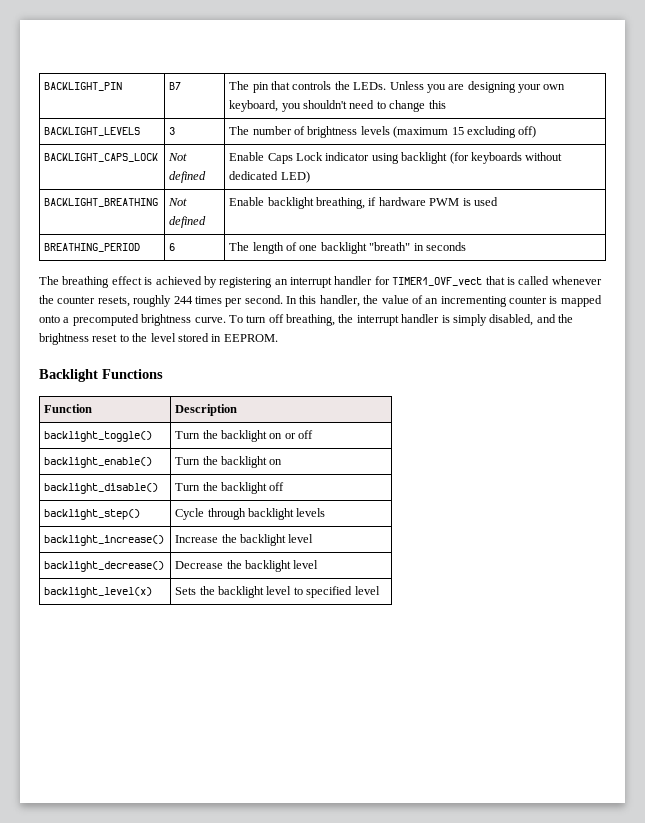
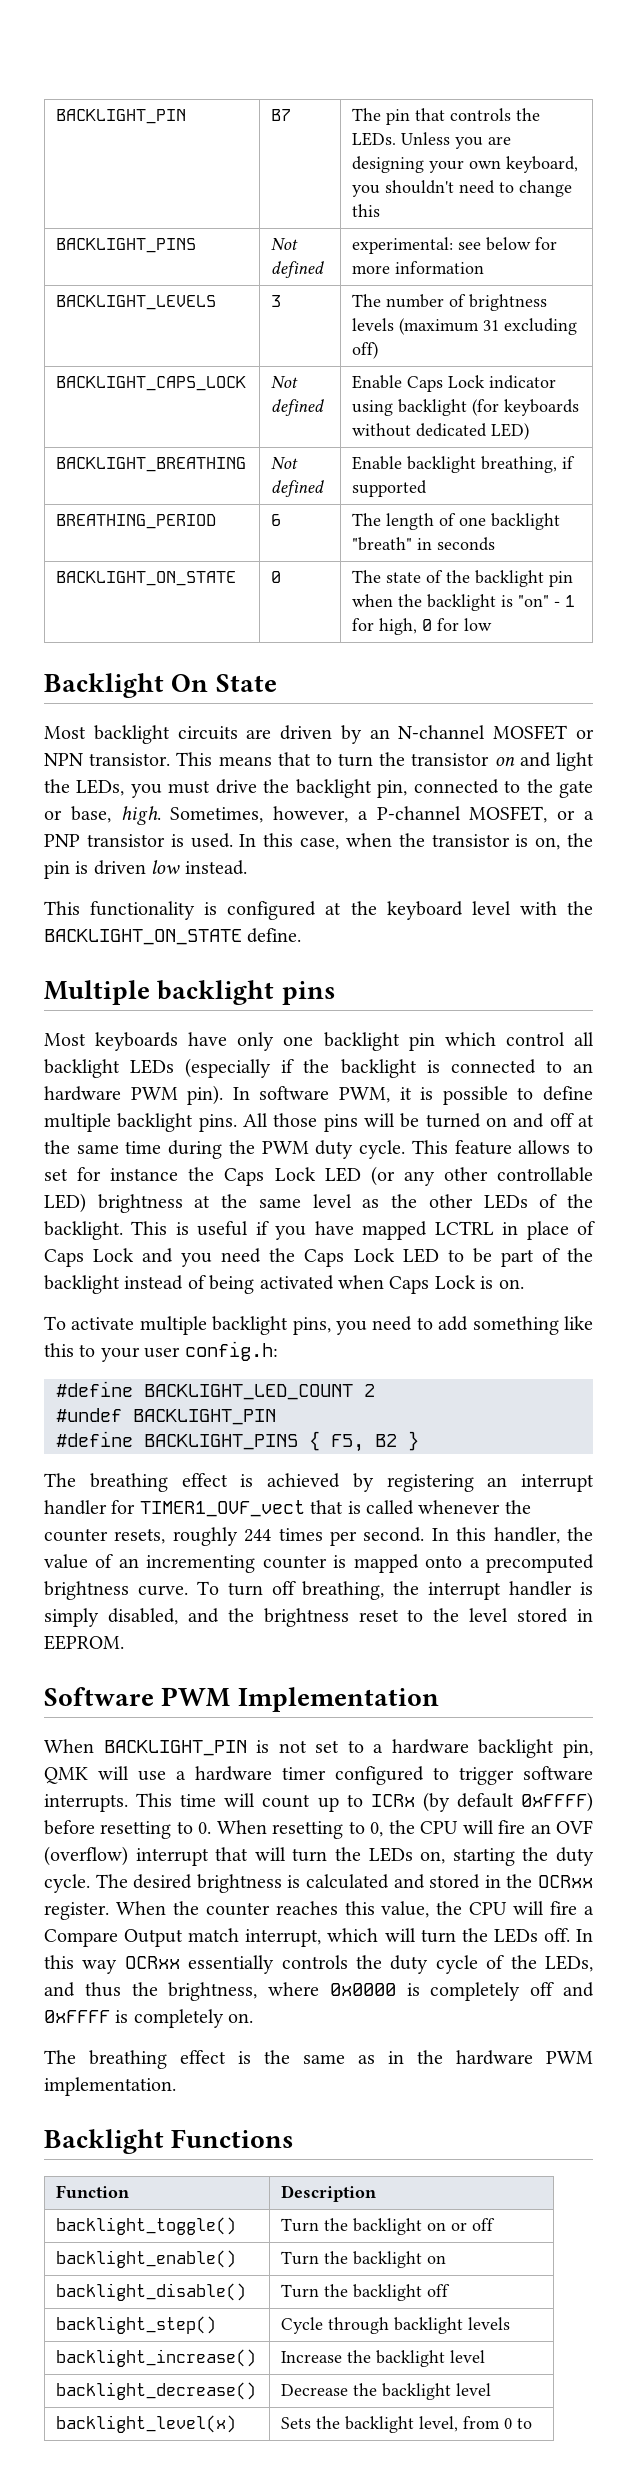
(446, 104) none -> [56,238,197,253] [271,238,299,250] [271,261,325,278] [352,237,558,254] [352,261,485,274] // BACKLIGHT_PINS | Not defined | experimental: see below for more information
[451,127,464,135] 15 -> [483,320,500,331] 31
[378,197,498,206] hardware PWM is used -> [352,480,428,497] supported
(466, 246) none -> [56,571,237,586] [271,571,282,583] [352,570,574,587] [352,594,576,611] [352,618,493,635] [44,673,277,698] [44,725,594,744] [44,752,594,771] [44,779,593,798] [44,806,594,825] [44,833,593,850] [44,860,247,879] [44,901,593,920] [44,928,302,945] [44,980,336,1005] [44,1032,594,1051] [44,1058,593,1078] [44,1085,594,1105] [44,1113,594,1132] [44,1140,594,1159] [44,1166,594,1186] [44,1193,594,1213] [44,1221,595,1240] [44,1248,594,1267] [44,1275,524,1294] [44,1316,593,1335] [44,1341,278,1362] [56,1381,375,1400] [56,1408,276,1425] [56,1431,419,1452] // BACKLIGHT_ON_STATE | 0 | The state of the backlight pin when the backlight is "on" - 1 for high, 0 for low // Backlight On State // Most backlight circuits are driven by an N-channel MOSFET or NPN transistor. This means that to turn the transistor on and light the LEDs, you must drive the backlight pin, connected to the gate or base, high. Sometimes, however, a P-channel MOSFET, or a PNP transistor is used. In this case, when the transistor is on, the pin is driven low instead. // This functionality is configured at the keyboard level with the BACKLIGHT_ON_STATE define. // Multiple backlight pins // Most keyboards have only one backlight pin which control all backlight LEDs (especially if the backlight is connected to an hardware PWM pin). In software PWM, it is possible to define multiple backlight pins. All those pins will be turned on and off at the same time during the PWM duty cycle. This feature allows to set for instance the Caps Lock LED (or any other controllable LED) brightness at the same level as the other LEDs of the backlight. This is useful if you have mapped LCTRL in place of Caps Lock and you need the Caps Lock LED to be part of the backlight instead of being activated when Caps Lock is on. // To activate multiple backlight pins, you need to add something like this to your user config.h: // #define BACKLIGHT_LED_COUNT 2 // #undef BACKLIGHT_PIN // #define BACKLIGHT_PINS { F5, B2 }
(278, 338) none -> [44,1687,439,1712] [44,1739,593,1758] [44,1766,593,1785] [44,1792,594,1812] [44,1820,593,1839] [44,1846,595,1866] [44,1874,594,1893] [44,1901,595,1920] [44,1928,594,1947] [44,1955,593,1974] [44,1982,594,2001] [44,2009,254,2028] [44,2050,593,2069] [44,2077,176,2096] // Software PWM Implementation // When BACKLIGHT_PIN is not set to a hardware backlight pin, QMK will use a hardware timer configured to trigger software interrupts. This time will count up to ICRx (by default 0xFFFF) before resetting to 0. When resetting to 0, the CPU will fire an OVF (overflow) interrupt that will turn the LEDs on, starting the duty cycle. The desired brightness is calculated and stored in the OCRxx register. When the counter reaches this value, the CPU will fire a Compare Output match interrupt, which will turn the LEDs off. In this way OCRxx essentially controls the duty cycle of the LEDs, and thus the brightness, where 0x0000 is completely off and 0xFFFF is completely on. // The breathing effect is the same as in the hardware PWM implementation.
[266,586,380,598] level to specified level -> [419,2416,533,2432] level, from 0 to

